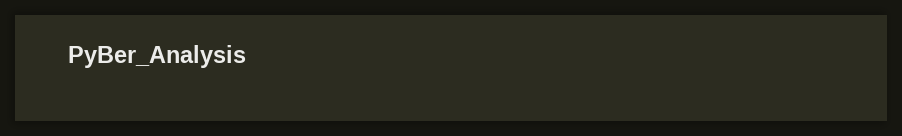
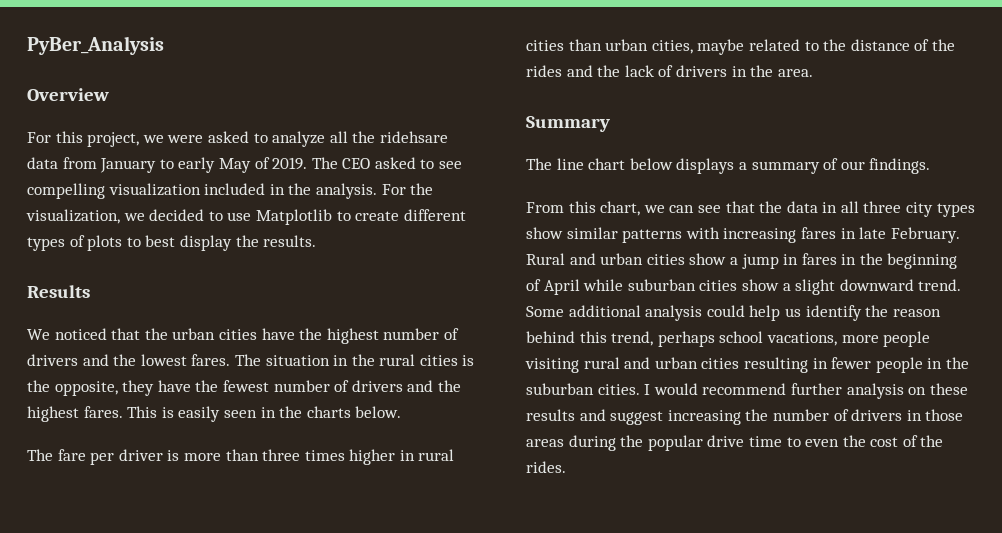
(246, 56) none -> [27,88,109,101] [27,131,448,147] [27,157,463,173] [27,183,434,199] [26,209,466,225] [27,235,317,251] [27,285,90,298] [27,328,459,344] [27,354,475,366] [27,380,461,396] [27,406,402,422] [27,449,455,465] [526,39,955,55] [526,65,813,77] [526,116,610,132] [526,158,931,174] [526,201,975,217] [526,227,960,243] [526,253,958,269] [526,279,962,295] [526,305,941,321] [526,331,931,347] [525,357,969,373] [526,383,968,399] [526,409,964,425] [526,435,944,451] [526,461,566,473] // Overview // For this project, we were asked to analyze all the ridehsare data from January to early May of 2019. The CEO asked to see compelling visualization included in the analysis. For the visualization, we decided to use Matplotlib to create different types of plots to best display the results. // Results // We noticed that the urban cities have the highest number of drivers and the lowest fares. The situation in the rural cities is the opposite, they have the fewest number of drivers and the highest fares. This is easily seen in the charts below. // The fare per driver is more than three times higher in rural cities than urban cities, maybe related to the distance of the rides and the lack of drivers in the area. // Summary // The line chart below displays a summary of our findings. // From this chart, we can see that the data in all three city types show similar patterns with increasing fares in late February. Rural and urban cities show a jump in fares in the beginning of April while suburban cities show a slight downward trend. Some additional analysis could help us identify the reason behind this trend, perhaps school vacations, more people visiting rural and urban cities resulting in fewer people in the suburban cities. I would recommend further analysis on these results and suggest increasing the number of drivers in those areas during the popular drive time to even the cost of the rides.

